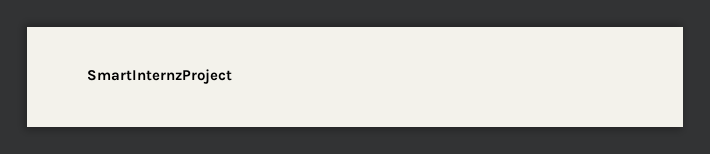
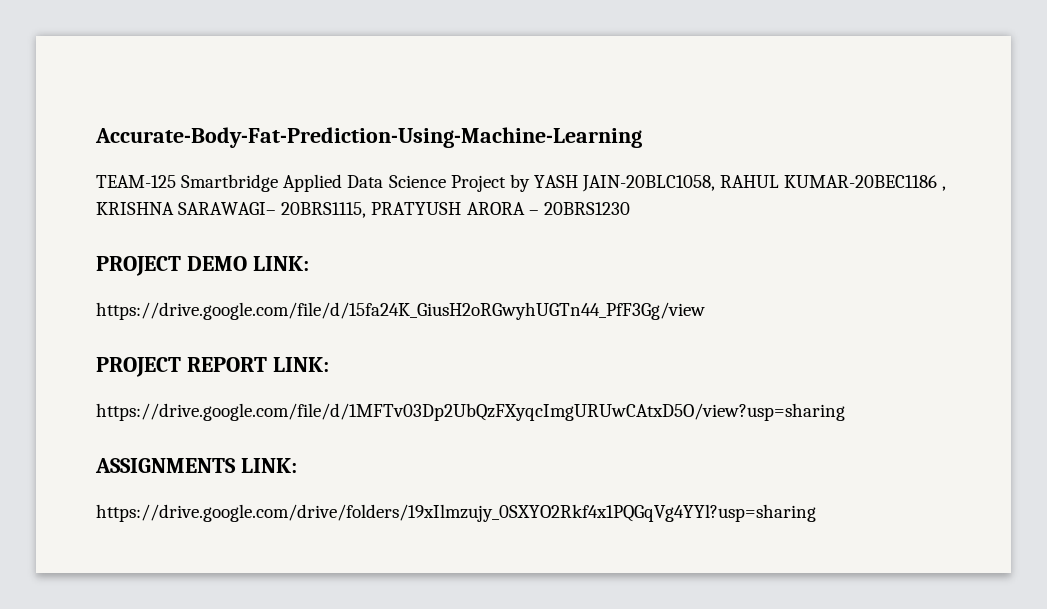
[87,69,232,84] SmartInternzProject -> [95,127,642,148] [96,174,947,192] [96,202,630,218] [96,256,309,276] [96,302,705,320] [96,357,329,377] [96,403,845,421] [95,458,297,473] [96,504,816,522] Accurate-Body-Fat-Prediction-Using-Machine-Learning // TEAM-125 Smartbridge Applied Data Science Project by YASH JAIN-20BLC1058, RAHUL KUMAR-20BEC1186 , KRISHNA SARAWAGI– 20BRS1115, PRATYUSH ARORA – 20BRS1230 // PROJECT DEMO LINK: // https://drive.google.com/file/d/15fa24K_GiusH2oRGwyhUGTn44_PfF3Gg/view // PROJECT REPORT LINK: // https://drive.google.com/file/d/1MFTv03Dp2UbQzFXyqcImgURUwCAtxD5O/view?usp=sharing // ASSIGNMENTS LINK: // https://drive.google.com/drive/folders/19xIlmzujy_0SXYO2Rkf4x1PQGqVg4YYl?usp=sharing

